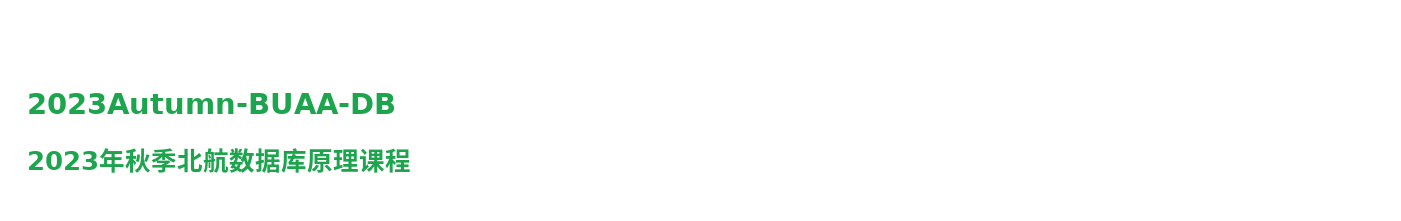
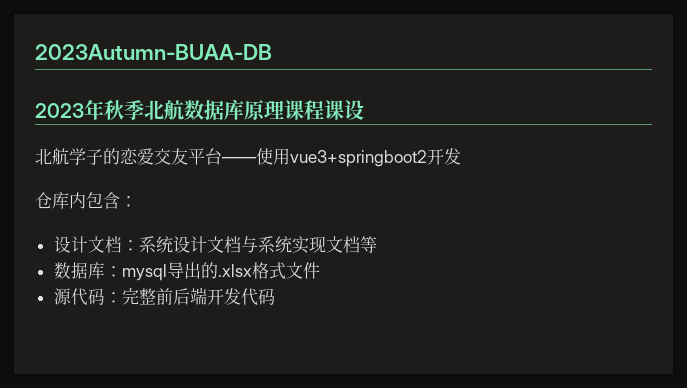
(411, 160) none -> [324,100,364,120] [35,148,461,167] [35,192,137,209] [53,236,377,254] [53,262,320,281] [53,287,275,306] 课设 // 北航学子的恋爱交友平台——使用vue3+springboot2开发 // 仓库内包含： // 设计文档：系统设计文档与系统实现文档等 // 数据库：mysql导出的.xlsx格式文件 // 源代码：完整前后端开发代码

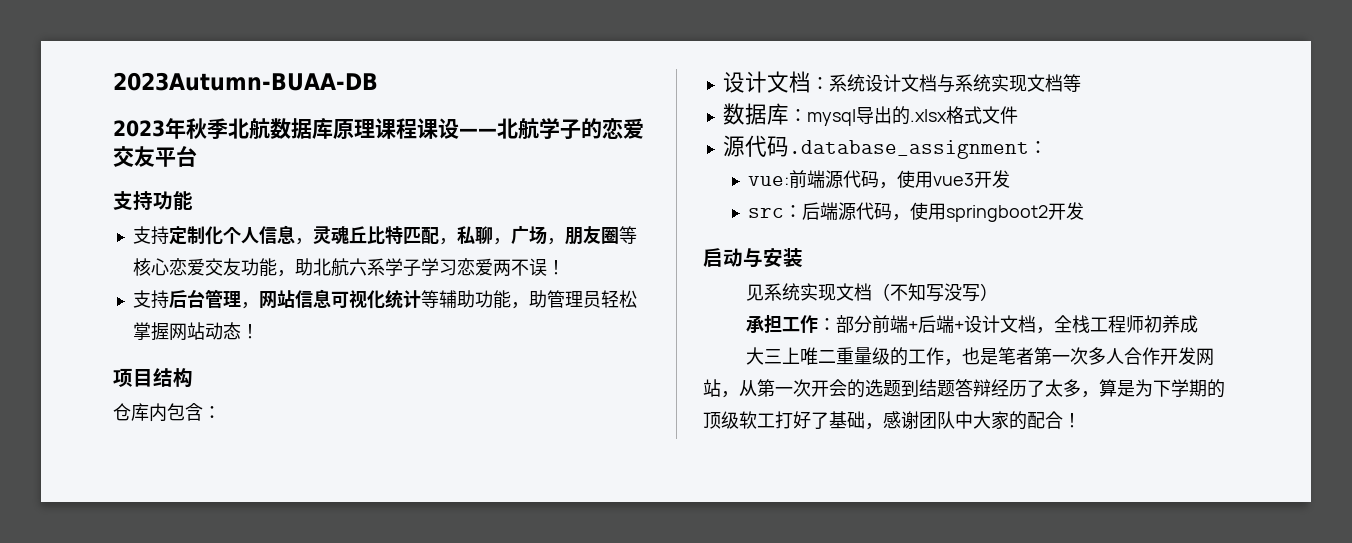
(364, 110) // -> [459,128,497,136] ——
[222,148,461,167] ——使用vue3+springboot2开发 -> [113,191,193,211] [132,225,637,245] [132,258,565,277] [132,289,637,309] [132,322,259,341] [113,368,193,388] // 支持功能 // 支持定制化个人信息，灵魂丘比特匹配，私聊，广场，朋友圈等核心恋爱交友功能，助北航六系学子学习恋爱两不误！ // 支持后台管理，网站信息可视化统计等辅助功能，助管理员轻松掌握网站动态！ // 项目结构
[104,287,275,306] ：完整前后端开发代码 -> [788,140,1047,159] [748,170,1011,189] [748,202,1085,222] [703,248,803,268] [746,283,999,302] [746,314,1199,334] [746,347,1215,366] [703,379,1225,398] [703,411,1081,430] .database_assignment： // vue:前端源代码，使用vue3开发 // src：后端源代码，使用springboot2开发 // 启动与安装 // 见系统实现文档（不知写没写） // 承担工作：部分前端+后端+设计文档，全栈工程师初养成 // 大三上唯二重量级的工作，也是笔者第一次多人合作开发网站，从第一次开会的选题到结题答辩经历了太多，算是为下学期的顶级软工打好了基础，感谢团队中大家的配合！

